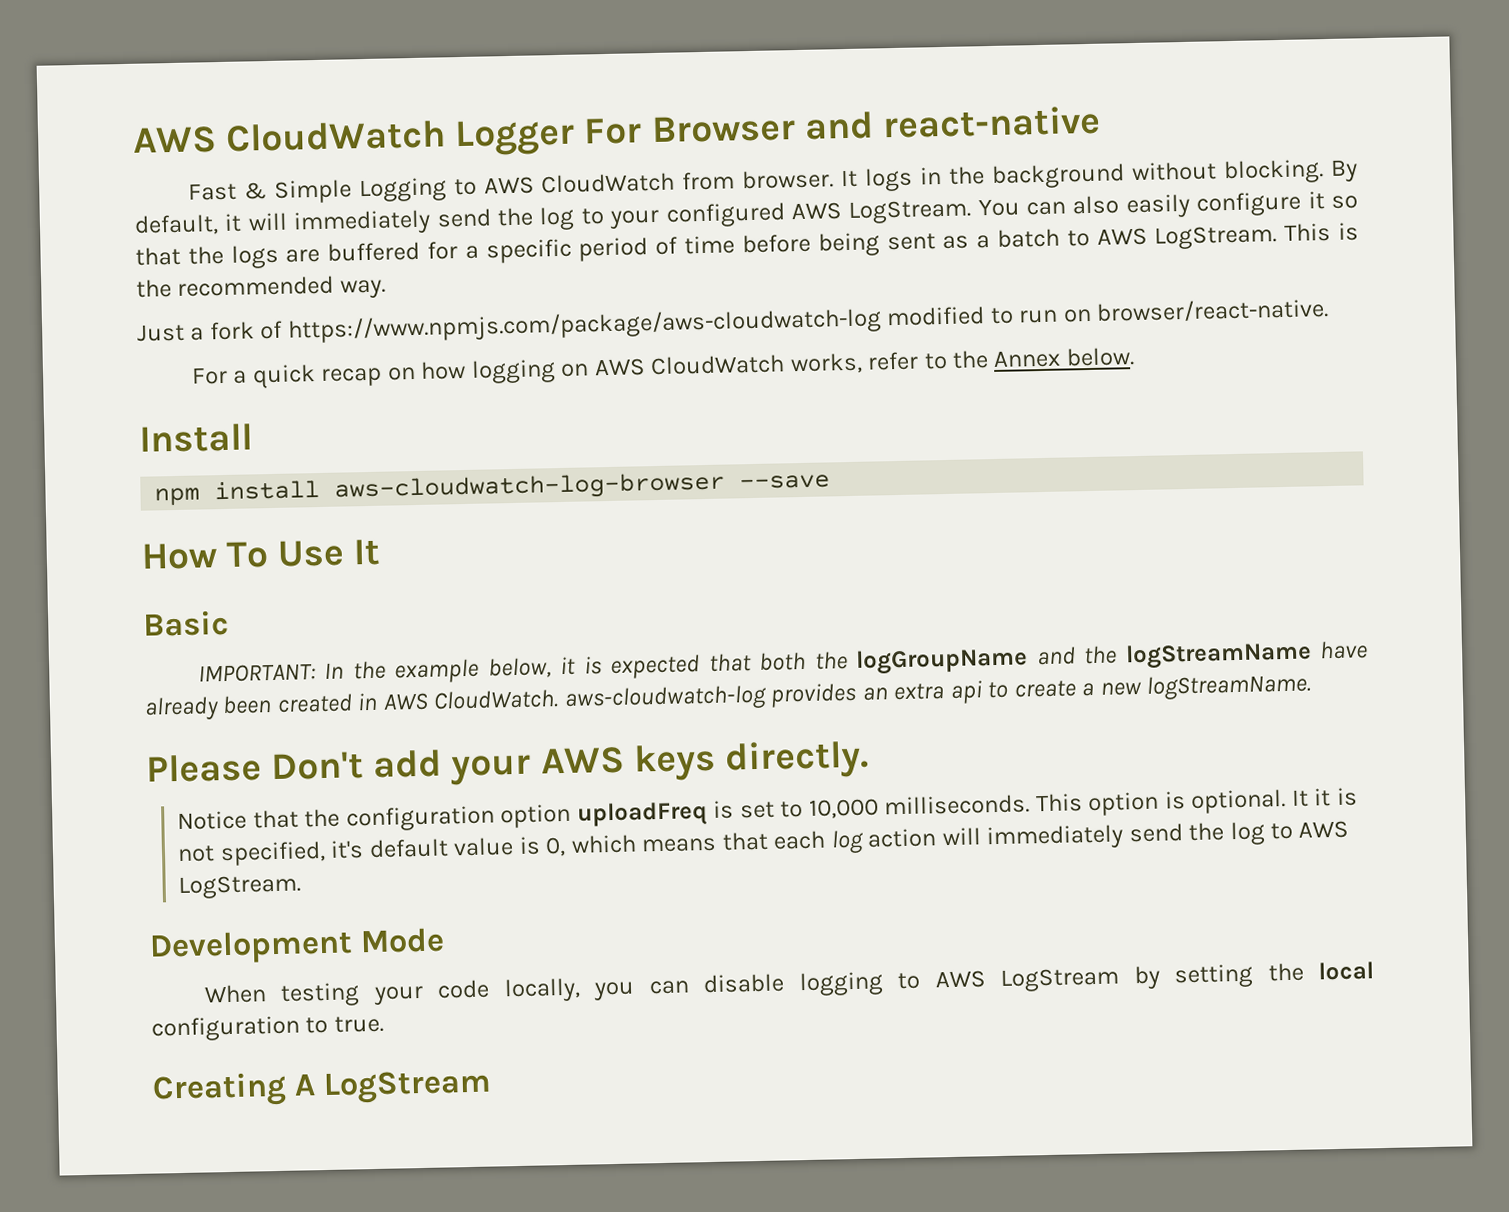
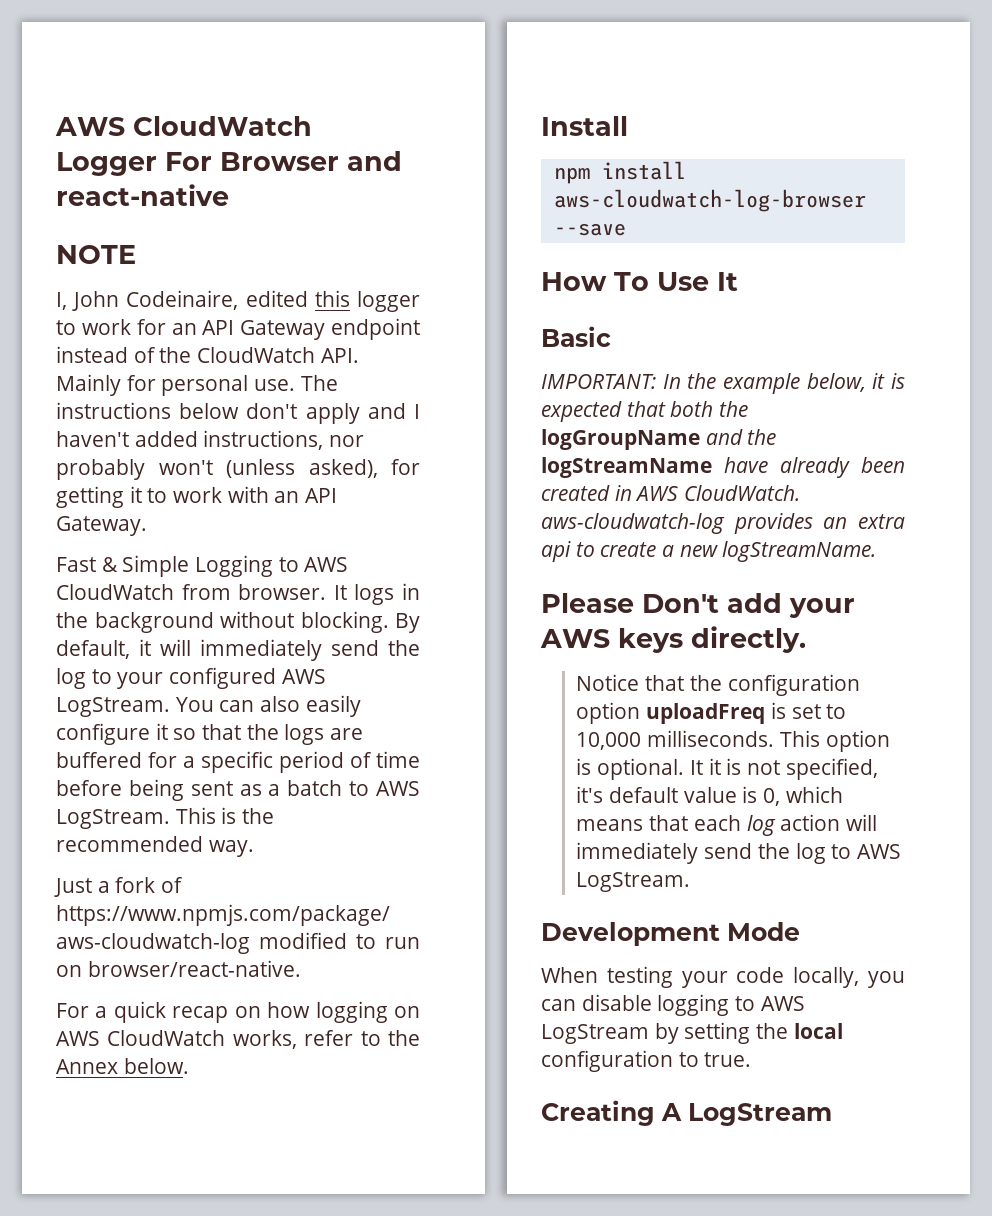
(1101, 122) none -> [56,245,136,264] [56,290,420,312] [56,318,421,340] [56,346,359,363] [56,374,338,396] [56,402,420,424] [56,430,365,450] [56,459,420,480] [56,486,338,508] [56,516,147,536] // NOTE // I, John Codeinaire, edited this logger to work for an API Gateway endpoint instead of the CloudWatch API. Mainly for personal use. The instructions below don't apply and I haven't added instructions, nor probably won't (unless asked), for getting it to work with an API Gateway.

